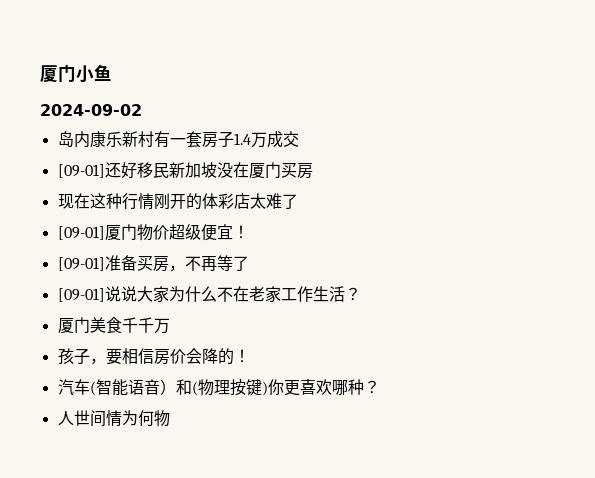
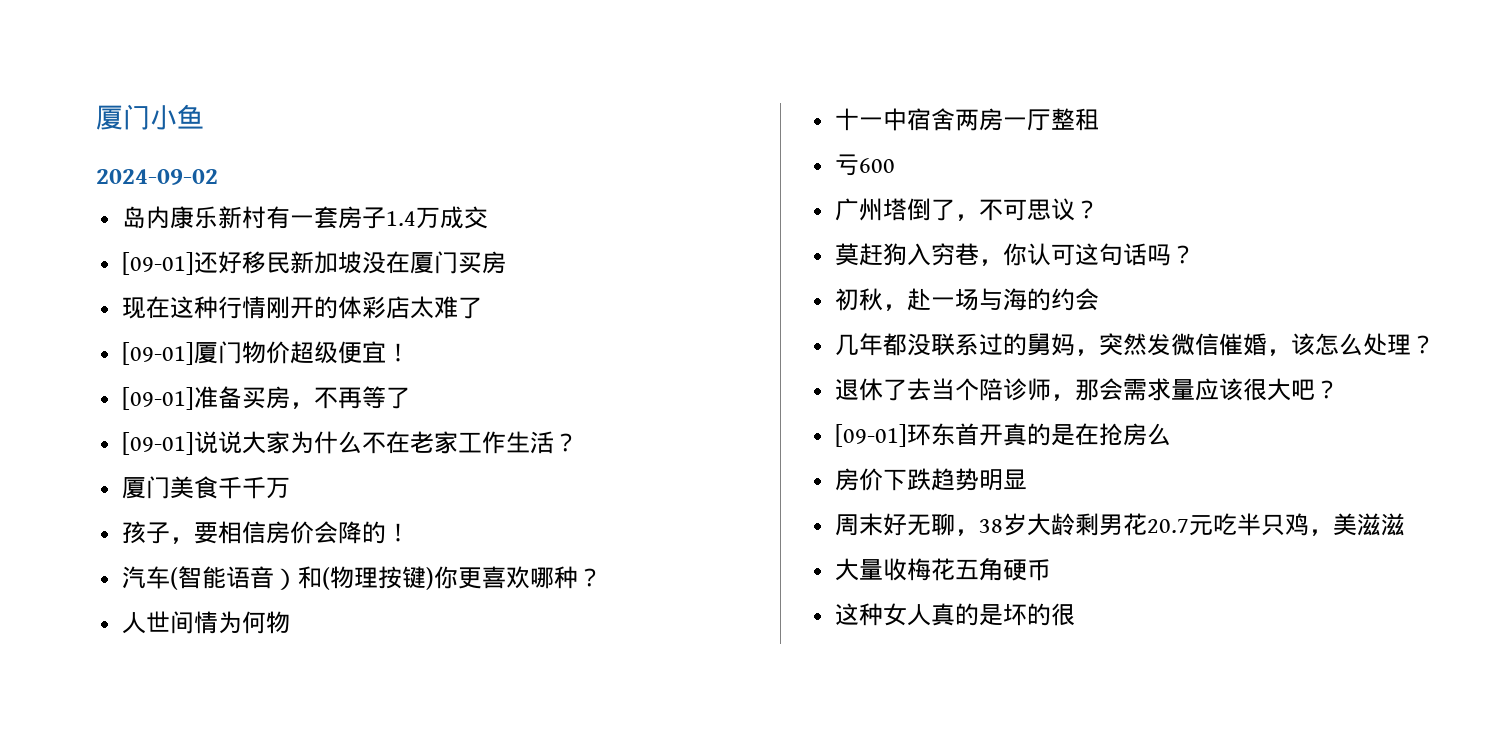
(170, 418) none -> [835,108,1100,131] [835,154,896,176] [835,198,1100,221] [835,243,1196,266] [835,288,1100,311] [835,333,1436,356] [835,378,1340,401] [835,423,1172,447] [835,468,1028,491] [835,513,1406,536] [835,558,1052,581] [835,603,1076,626] // 十一中宿舍两房一厅整租 // 亏600 // 广州塔倒了，不可思议？ // 莫赶狗入穷巷，你认可这句话吗？ // 初秋，赴一场与海的约会 // 几年都没联系过的舅妈，突然发微信催婚，该怎么处理？ // 退休了去当个陪诊师，那会需求量应该很大吧？ // [09-01]环东首开真的是在抢房么 // 房价下跌趋势明显 // 周末好无聊，38岁大龄剩男花20.7元吃半只鸡，美滋滋 // 大量收梅花五角硬币 // 这种女人真的是坏的很

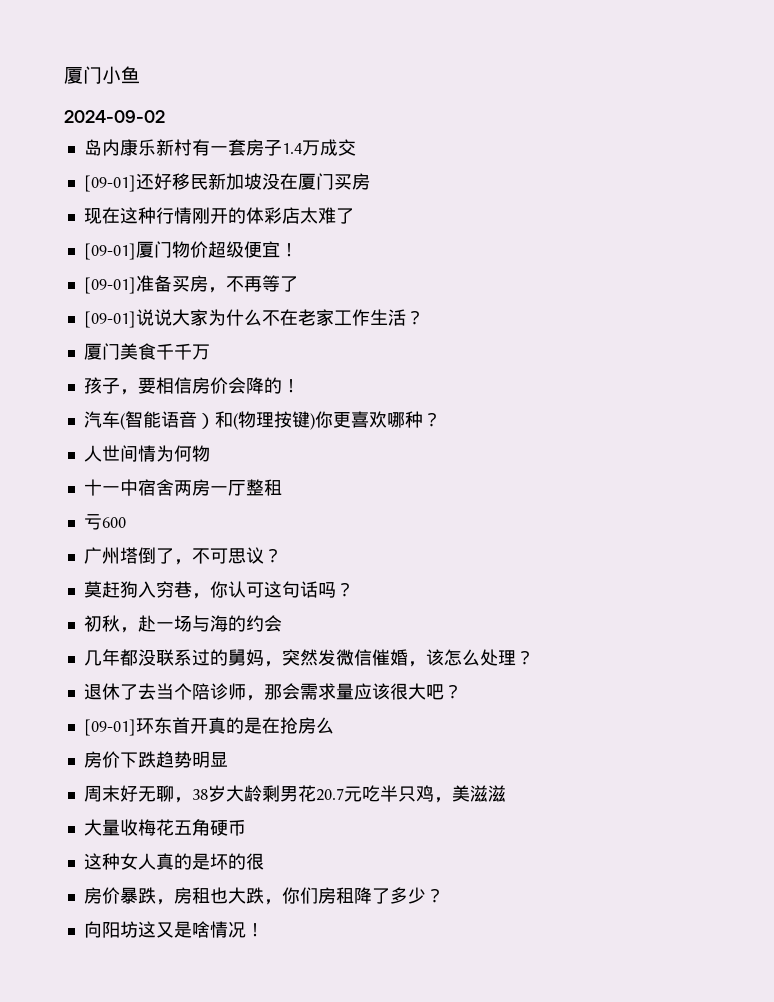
(1076, 614) none -> [83,887,444,905] [83,921,264,938] // 房价暴跌，房租也大跌，你们房租降了多少？ // 向阳坊这又是啥情况！

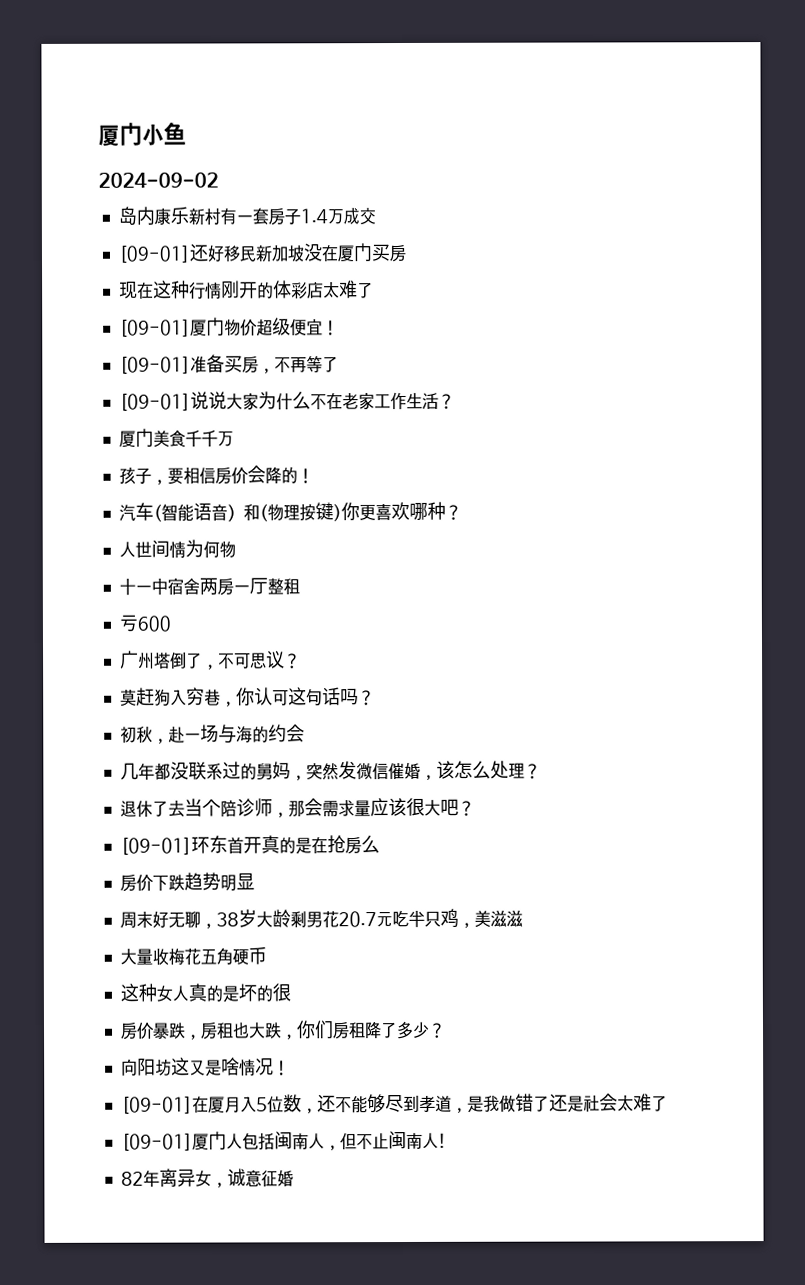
(264, 930) none -> [120,1093,668,1114] [120,1130,447,1151] [120,1168,294,1188] // [09-01]在厦月入5位数，还不能够尽到孝道，是我做错了还是社会太难了 // [09-01]厦门人包括闽南人，但不止闽南人! // 82年离异女，诚意征婚

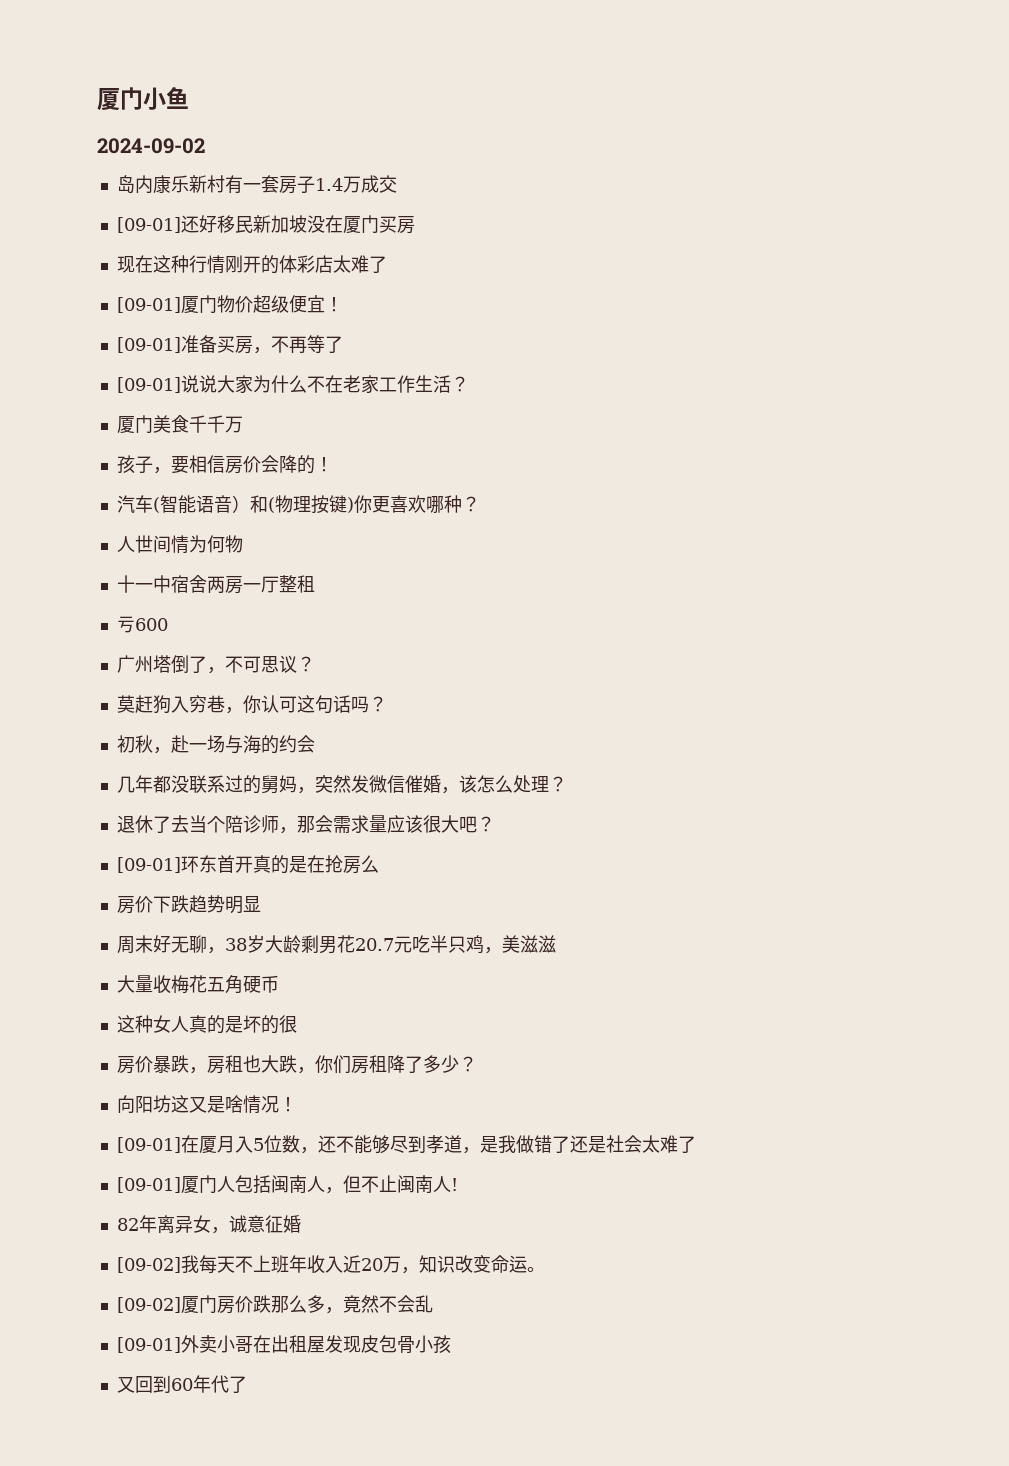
(294, 1178) none -> [116,1255,545,1274] [116,1295,433,1314] [116,1335,451,1354] [116,1375,247,1393] // [09-02]我每天不上班年收入近20万，知识改变命运。 // [09-02]厦门房价跌那么多，竟然不会乱 // [09-01]外卖小哥在出租屋发现皮包骨小孩 // 又回到60年代了

